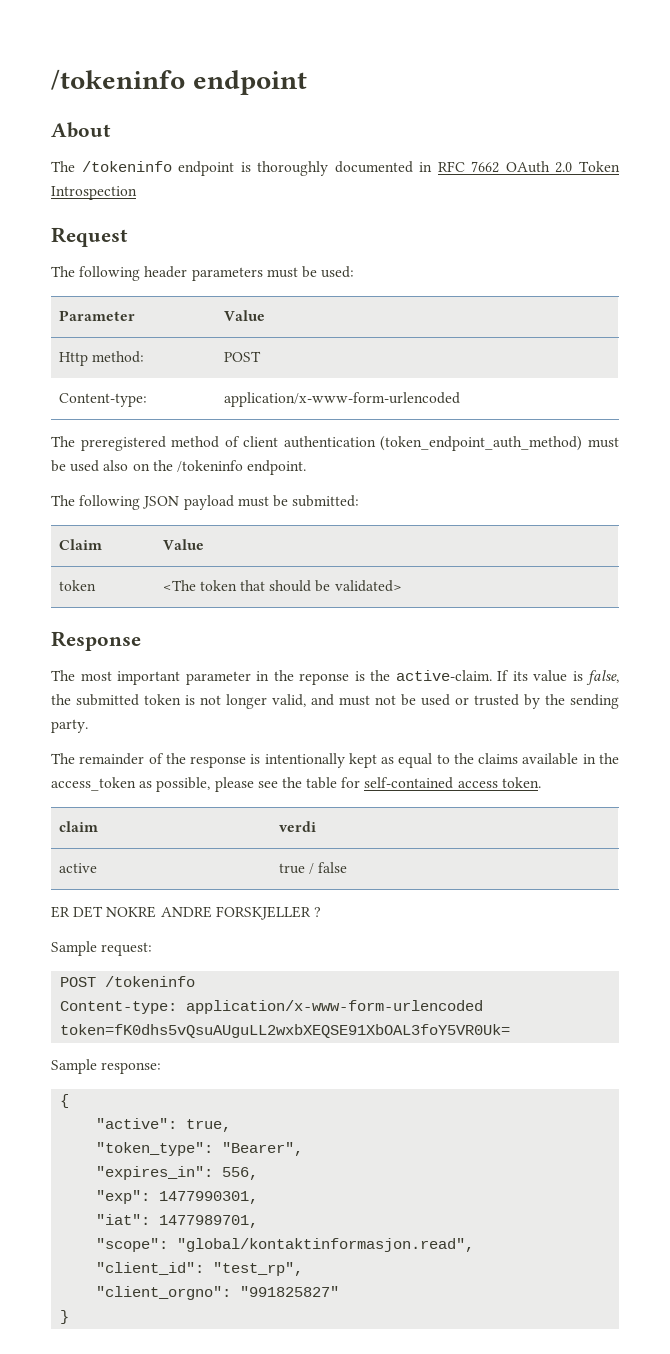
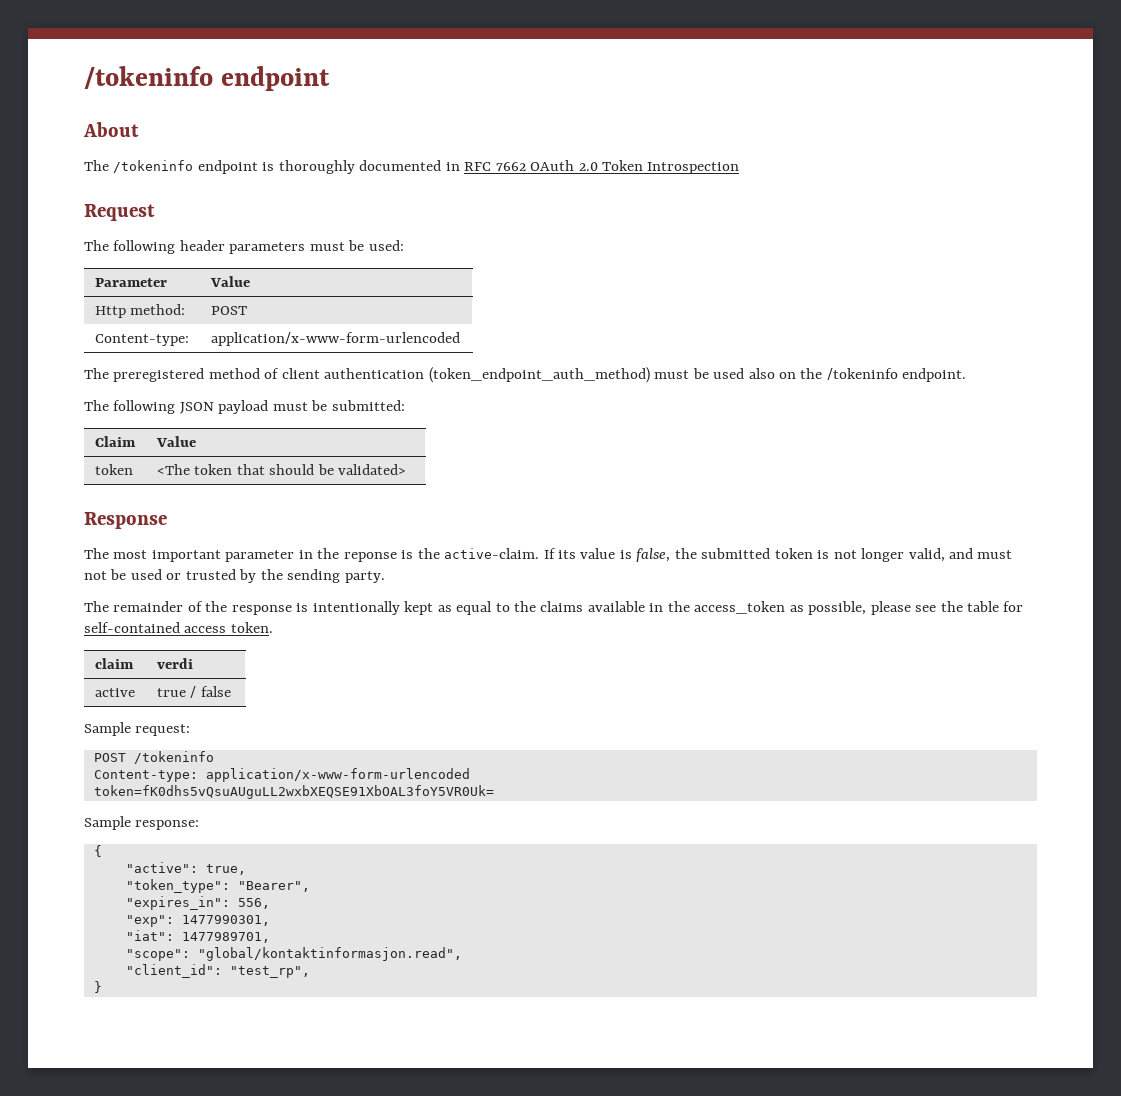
[51,906,321,920] // ER DET NOKRE ANDRE FORSKJELLER ? -> (231, 691) none
[96,1286,340,1300] // "client_orgno": "991825827" -> (310, 972) none

